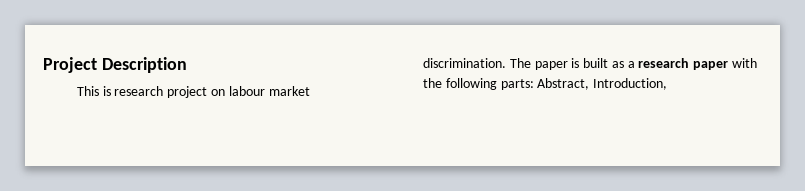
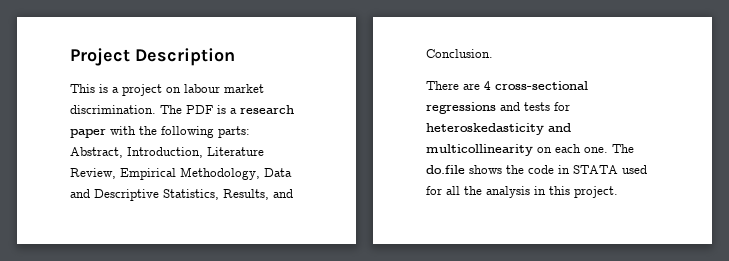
[114,86,164,96] research -> [112,87,119,93] a
[534,58,624,70] paper is built as -> [186,105,226,114] PDF is
(668, 84) none -> [207,147,264,156] [70,167,292,180] [70,189,293,201] [426,49,493,58] [426,81,588,90] [426,102,570,114] [426,123,571,135] [426,144,634,156] [426,165,647,174] [426,186,618,198] Literature Review, Empirical Methodology, Data and Descriptive Statistics, Results, and Conclusion. // There are 4 cross-sectional regressions and tests for heteroskedasticity and multicollinearity on each one. The do.file shows the code in STATA used for all the analysis in this project.

